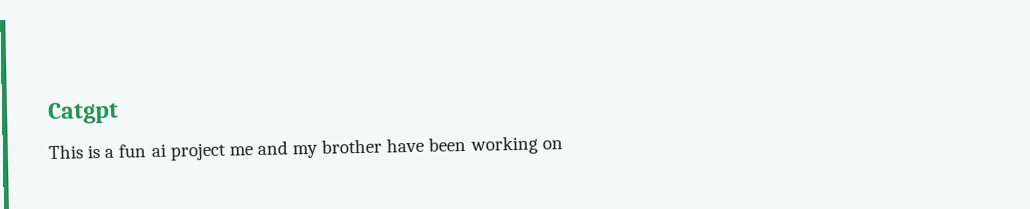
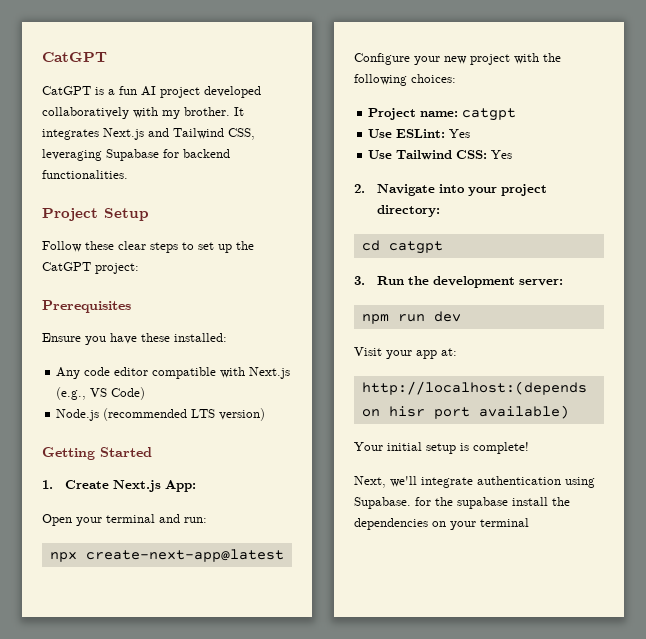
[47,101,119,125] [48,144,83,160] Catgpt // This -> [42,52,107,62] [42,86,91,95] CatGPT // CatGPT
[150,135,563,161] ai project me and my brother have been working on -> [141,86,261,98] [42,107,244,119] [42,128,255,140] [42,149,230,161] [42,170,128,179] [42,208,149,221] [42,241,254,253] [42,262,139,274] [42,300,131,313] [42,333,227,345] [56,367,291,379] [56,387,146,400] [56,408,266,421] [42,447,152,460] [42,480,196,492] [42,514,207,526] [49,549,284,562] [354,53,561,65] [354,74,456,86] [368,108,517,121] [368,129,471,138] [368,150,513,160] [354,184,547,196] [376,205,440,217] [361,240,443,254] [354,276,563,288] [361,311,461,324] [354,347,457,359] [361,381,587,395] [361,405,569,419] [354,442,529,454] [354,476,595,488] [354,497,570,509] [354,518,529,530] AI project developed collaboratively with my brother. It integrates Next.js and Tailwind CSS, leveraging Supabase for backend functionalities. // Project Setup // Follow these clear steps to set up the CatGPT project: // Prerequisites // Ensure you have these installed: // Any code editor compatible with Next.js (e.g., VS Code) // Node.js (recommended LTS version) // Getting Started // 1. Create Next.js App: // Open your terminal and run: // npx create-next-app@latest // Configure your new project with the following choices: // Project name: catgpt // Use ESLint: Yes // Use Tailwind CSS: Yes // 2. Navigate into your project directory: // cd catgpt // 3. Run the development server: // npm run dev // Visit your app at: // http://localhost:(depends on hisr port available) // Your initial setup is complete! // Next, we'll integrate authentication using Supabase. for the supabase install the dependencies on your terminal

